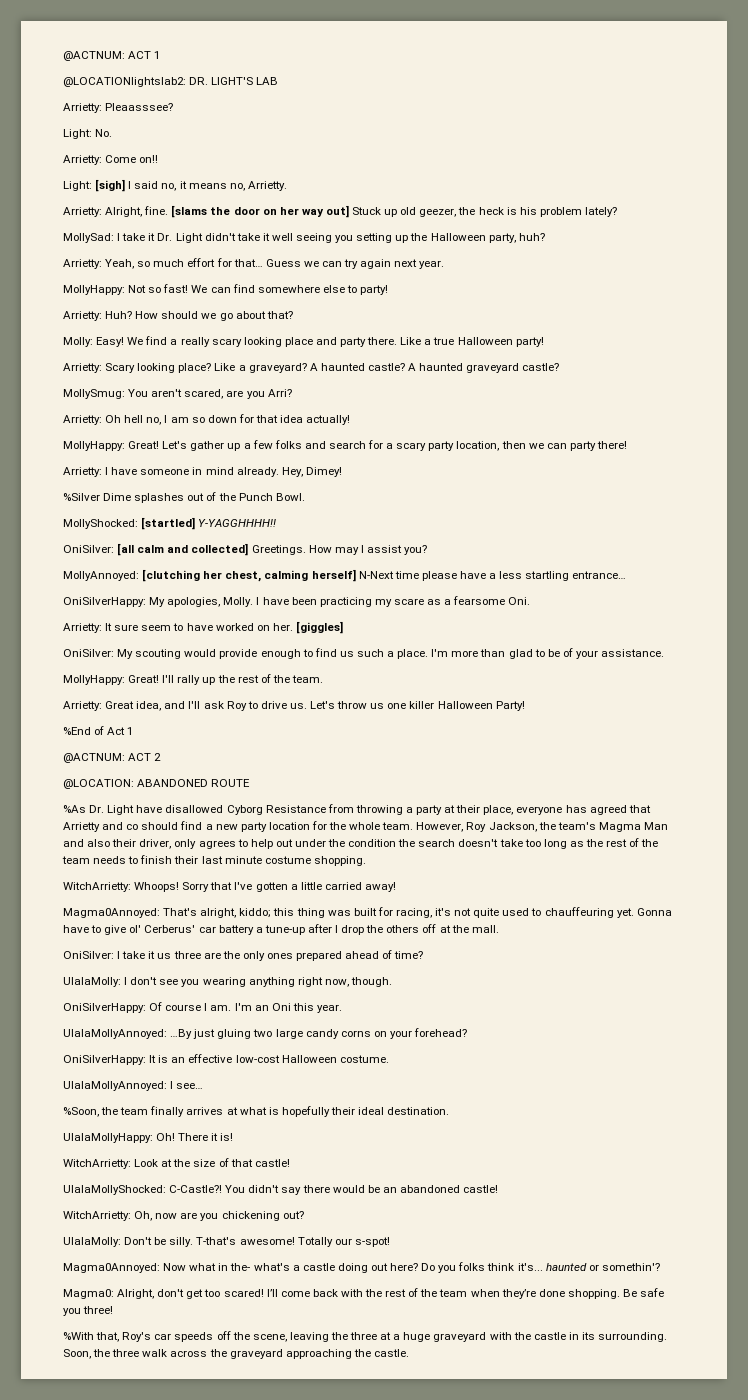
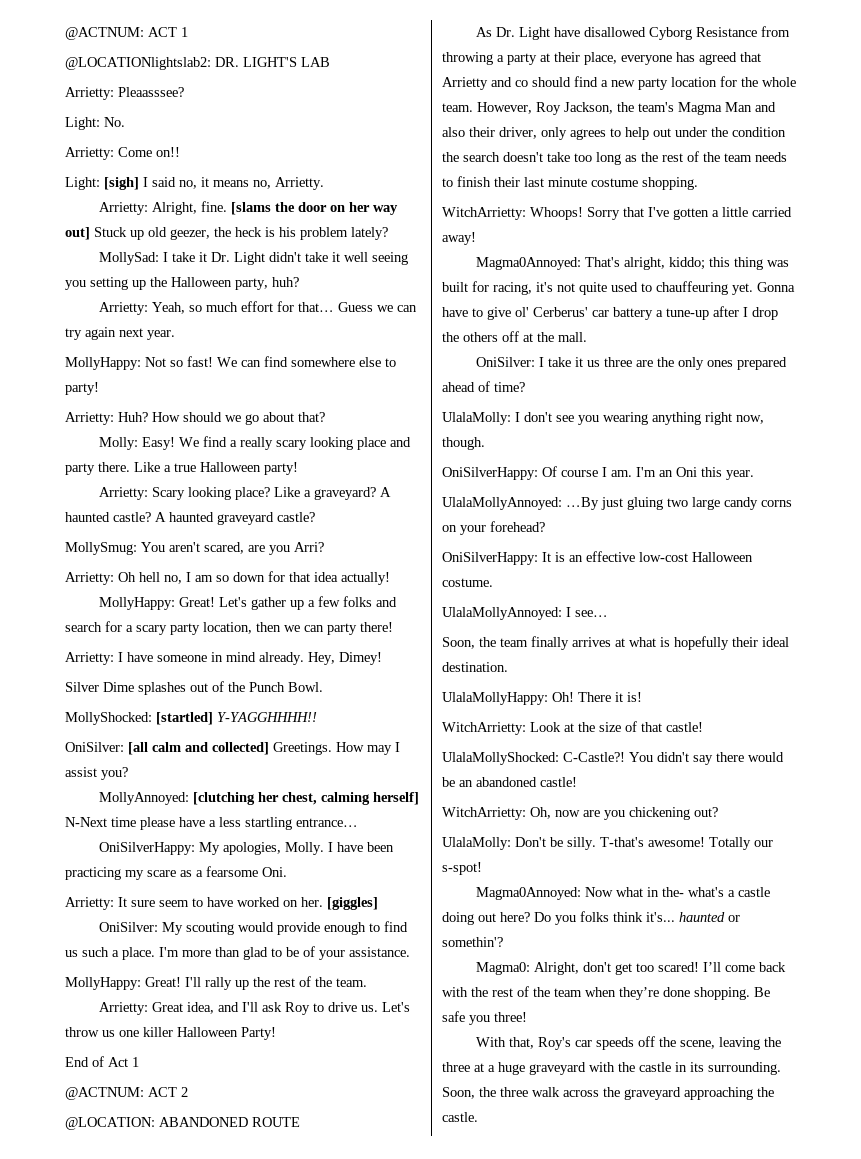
[63,493,100,501] %Silver -> [65,682,99,692] Silver
[63,727,91,735] %End -> [65,1057,89,1067] End
[63,805,86,813] %As -> [475,27,492,37] As
[63,1107,99,1117] %Soon, -> [442,637,475,649] Soon,
[63,1332,94,1340] %With -> [475,1037,506,1047] With

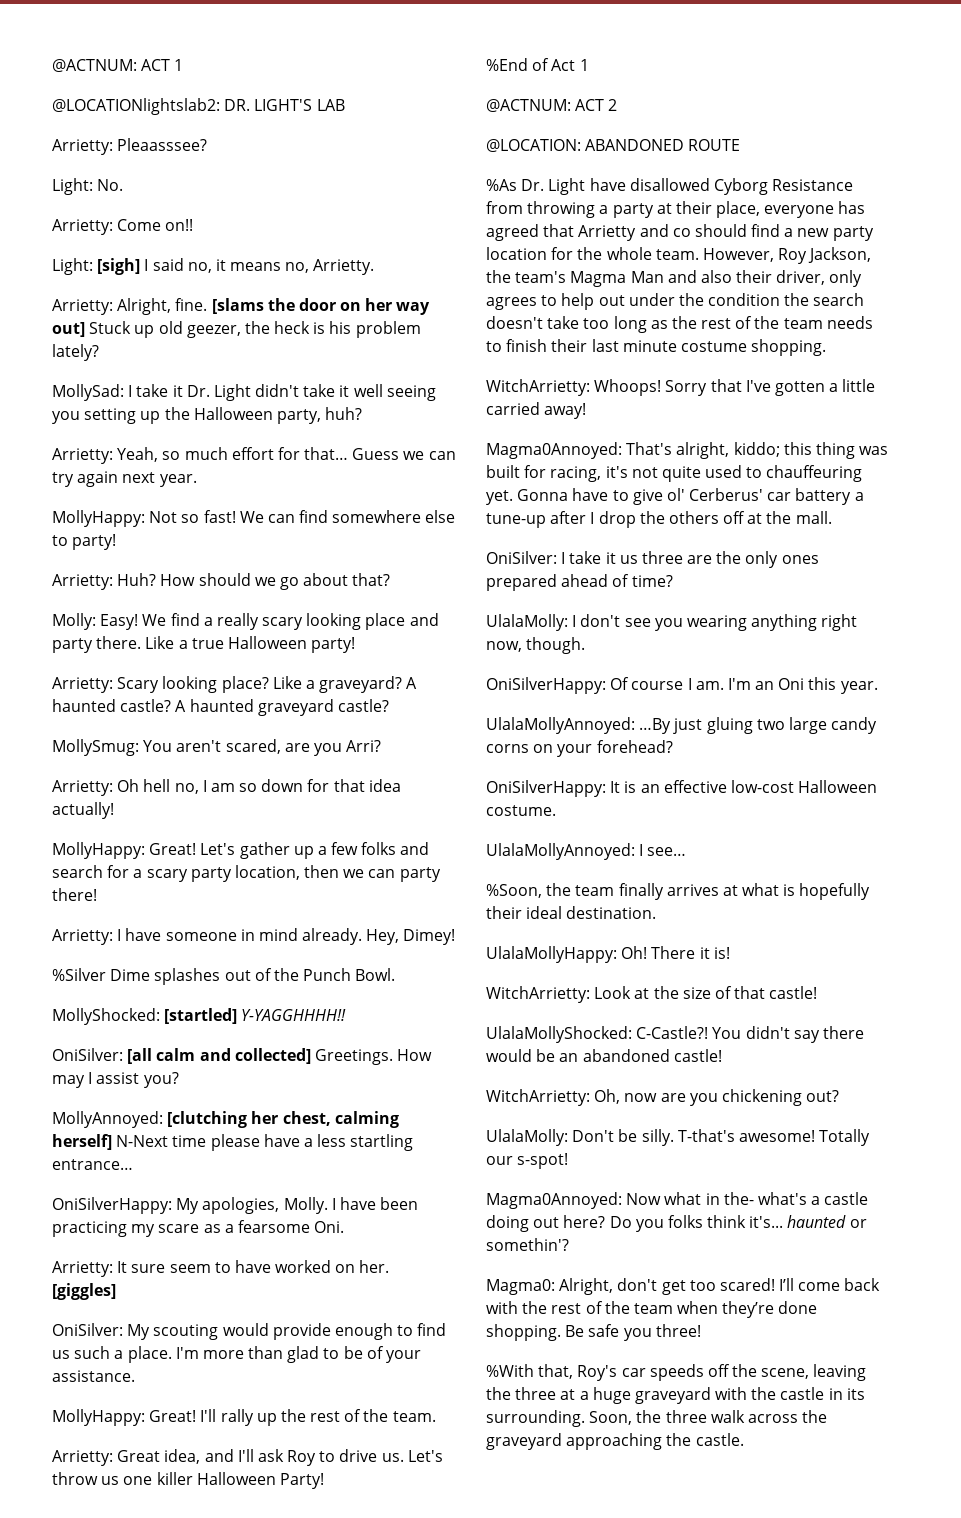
[65,682,99,692] Silver -> [52,968,106,981] %Silver
[65,1057,89,1067] End -> [486,58,528,71] %End
[475,27,492,37] As -> [486,179,517,191] %As
[442,637,475,649] Soon, -> [486,884,542,898] %Soon,
[475,1037,506,1047] With -> [486,1364,534,1377] %With

